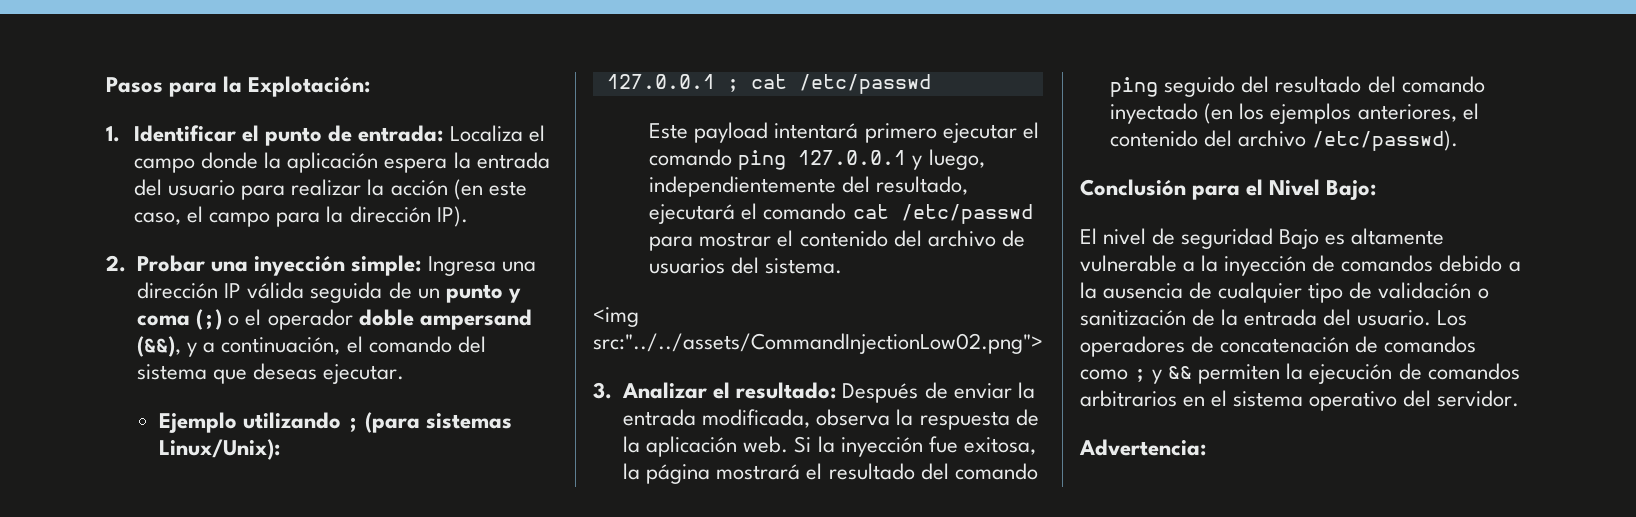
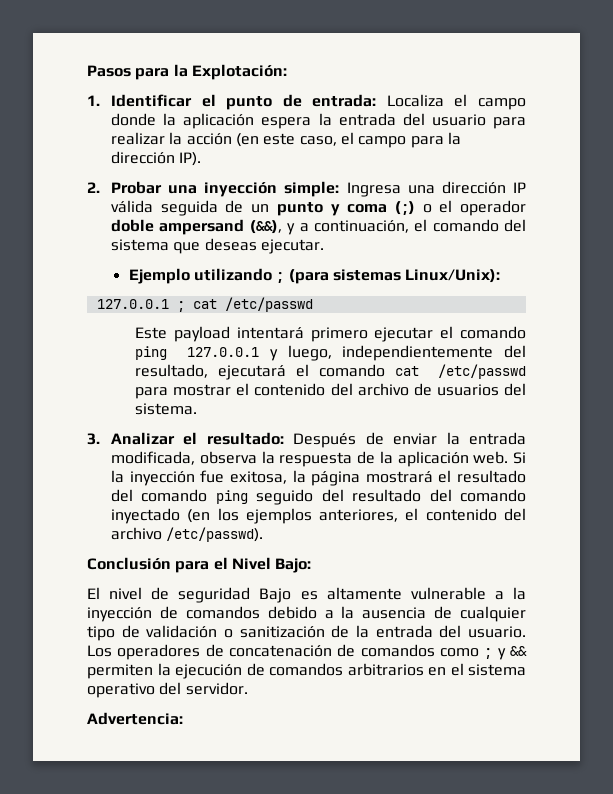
[593,307,639,327] [593,333,1043,354] // <img src:"../../assets/CommandInjectionLow02.png"> -> (198, 409) none

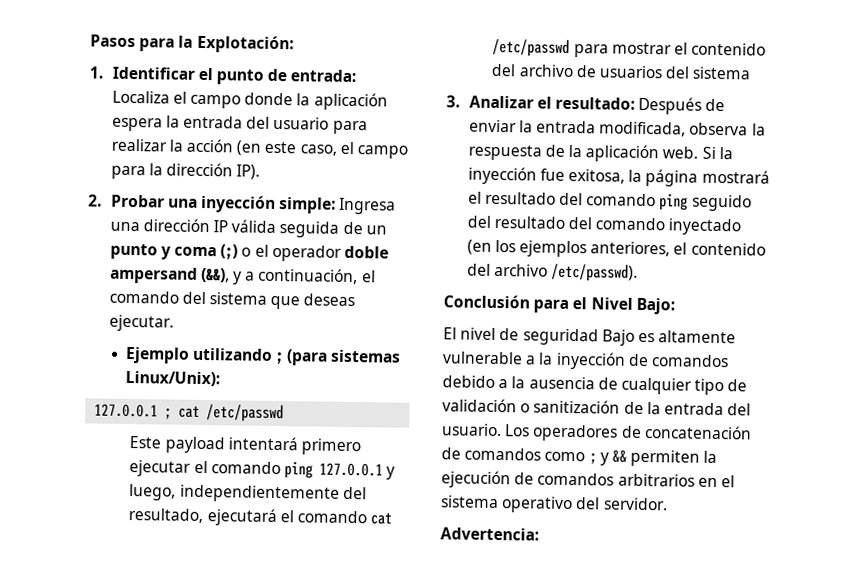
[135,403,198,415] sistema. -> [692,66,752,80] sistema

